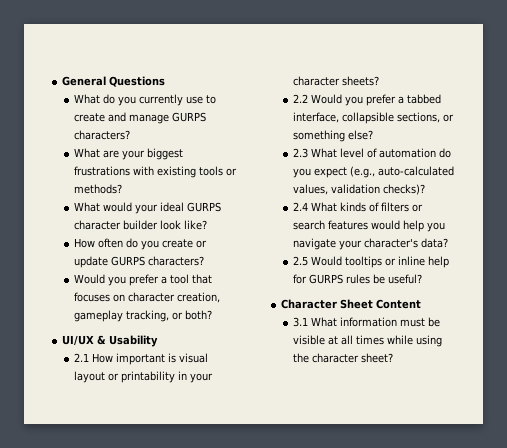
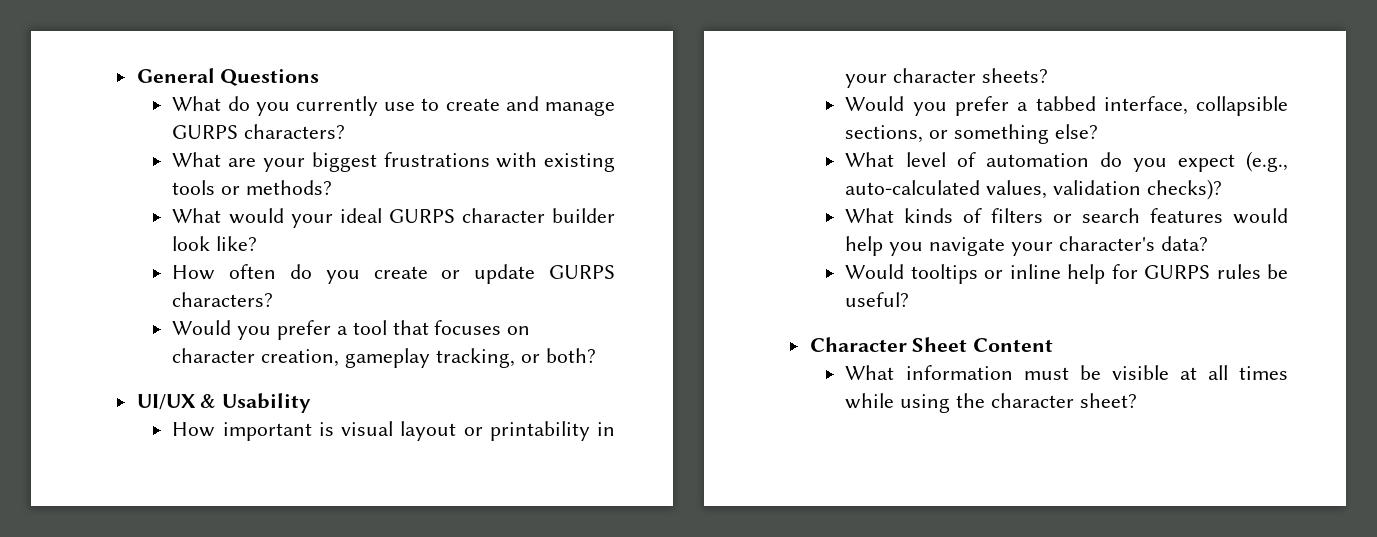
[74,353,90,362] 2.1 -> (312, 403) none
[293,94,309,103] 2.2 -> (1049, 75) none
[293,148,309,158] 2.3 -> (1098, 131) none
[293,202,309,211] 2.4 -> (1222, 189) none
[293,256,309,266] 2.5 -> (1208, 243) none
[293,317,309,327] 3.1 -> (1054, 345) none

